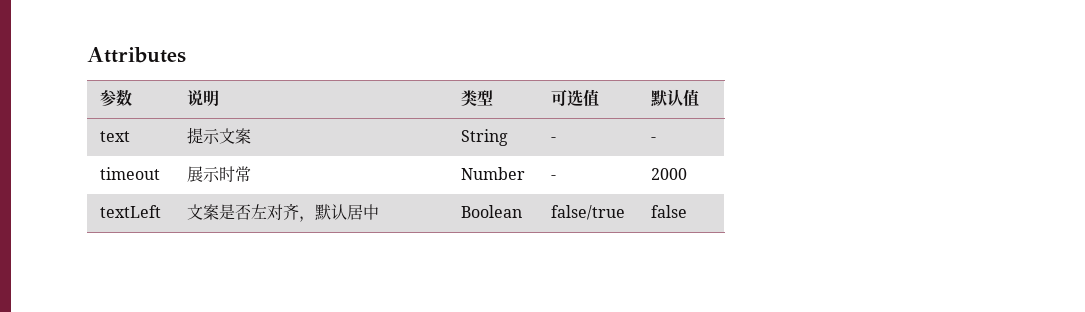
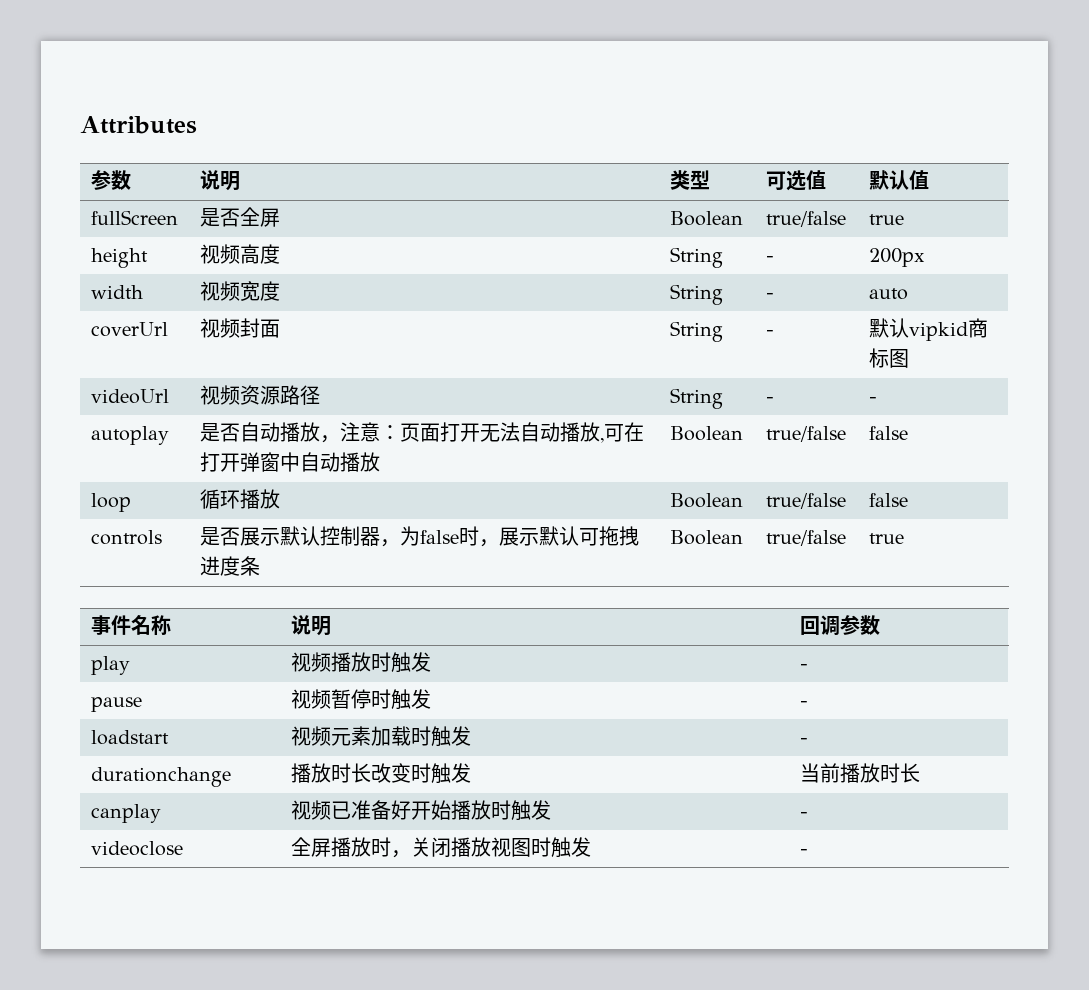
[99,131,130,142] [186,127,251,144] [460,129,508,146] [550,137,556,142] [650,137,656,142] [99,167,160,180] [186,166,251,182] [460,167,525,180] [550,175,556,180] [650,168,687,180] [99,205,161,218] [186,203,363,222] text | 提示文案 | String | - | - // timeout | 展示时常 | Number | - | 2000 // textLeft | 文案是否左对齐，默认居 -> [90,210,178,225] [199,207,280,227] [669,211,743,226] [765,211,846,227] [868,214,904,225] [90,248,148,268] [199,244,280,264] [669,247,723,268] [765,256,774,262] [868,248,925,267] [90,285,143,299] [199,281,280,301] [669,284,723,305] [765,293,774,299] [868,288,908,300] [90,322,168,337] [199,318,280,338] [669,321,723,342] [765,330,774,336] [868,318,988,341] [868,348,909,368] [90,389,169,404] [199,385,320,405] [669,388,723,409] [765,397,774,403] [868,397,877,403] [90,426,169,445] [199,422,644,443] [199,452,280,472] fullScreen | 是否全屏 | Boolean | true/false | true // height | 视频高度 | String | - | 200px // width | 视频宽度 | String | - | auto // coverUrl | 视频封面 | String | - | 默认vipkid商标图 // videoUrl | 视频资源路径 | String | - | - // autoplay | 是否自动播放，注意：页面打开无法自动播放,可在打开弹窗
[460,205,522,218] [550,205,625,220] [650,205,687,218] | Boolean | false/true | false -> [299,452,380,472] [669,426,743,441] [765,426,846,442] [868,426,908,440] [90,493,131,512] [199,489,280,509] [669,493,743,508] [765,493,846,509] [868,493,908,507] [90,530,162,545] [199,526,639,547] [199,556,260,576] [669,530,743,545] [765,530,846,546] [868,533,904,544] [90,615,171,636] [290,615,331,636] [799,615,880,636] [90,656,130,675] [290,652,431,673] [799,664,808,670] [90,697,142,712] [290,689,431,710] [799,701,808,707] [90,730,169,745] [290,726,471,747] [799,738,808,744] [90,767,231,787] [290,763,471,784] [799,763,920,783] [90,804,161,823] [290,800,551,821] [799,812,808,818] [90,841,183,856] [290,837,591,858] [799,849,808,855] 自动播放 | Boolean | true/false | false // loop | 循环播放 | Boolean | true/false | false // controls | 是否展示默认控制器，为false时，展示默认可拖拽进度条 | Boolean | true/false | true // 事件名称 | 说明 | 回调参数 // play | 视频播放时触发 | - // pause | 视频暂停时触发 | - // loadstart | 视频元素加载时触发 | - // durationchange | 播放时长改变时触发 | 当前播放时长 // canplay | 视频已准备好开始播放时触发 | - // videoclose | 全屏播放时，关闭播放视图时触发 | -

